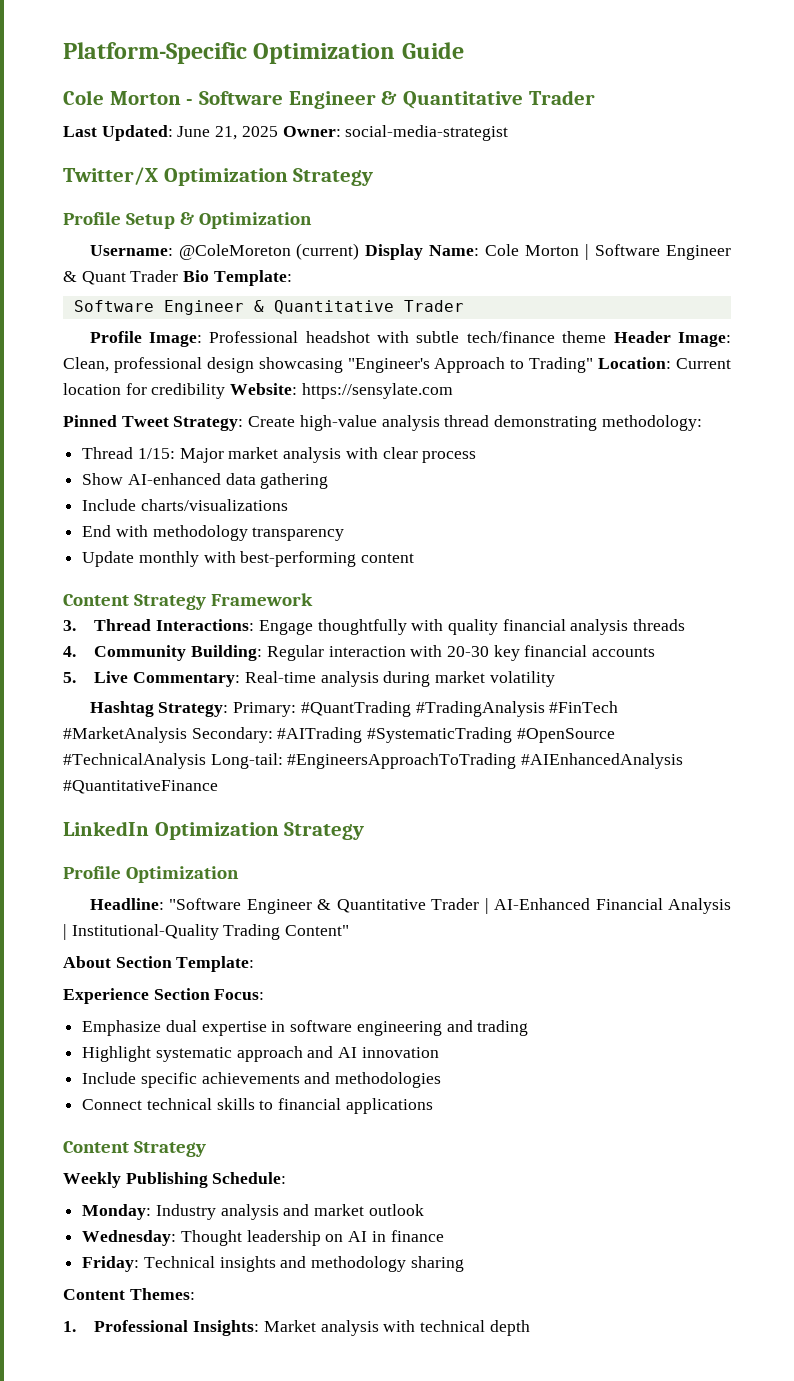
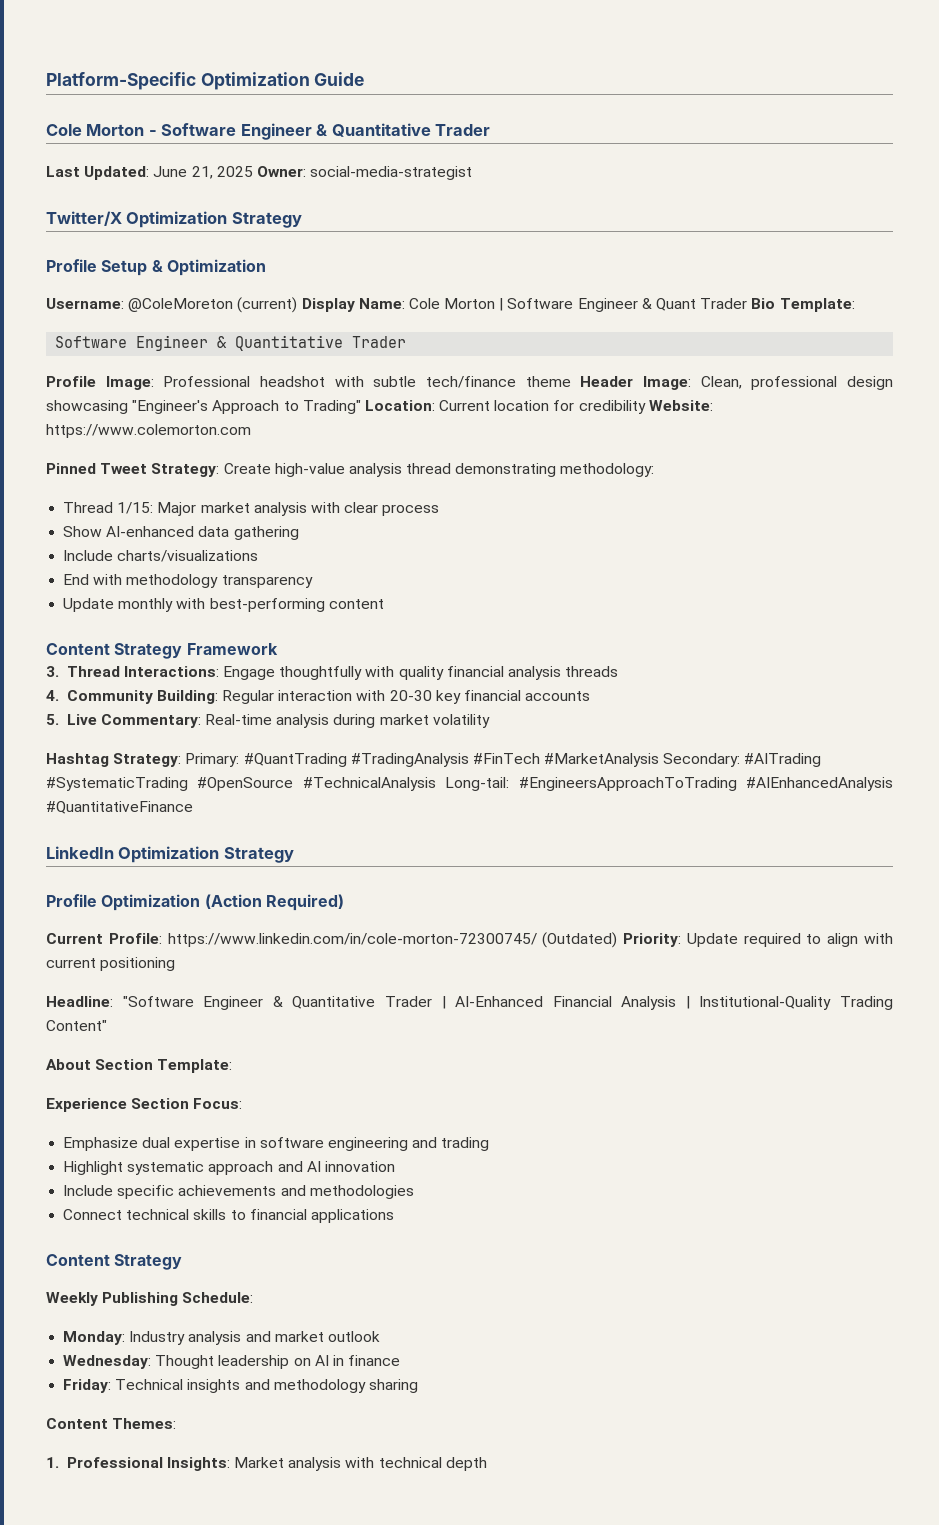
[301,383,453,399] https://sensylate.com -> [46,424,251,438] https://www.colemorton.com
(239, 874) none -> [204,894,344,911] [46,932,894,948] [46,957,176,971] (Action Required) // Current Profile: https://www.linkedin.com/in/cole-morton-72300745/ (Outdated) Priority: Update required to align with current positioning

